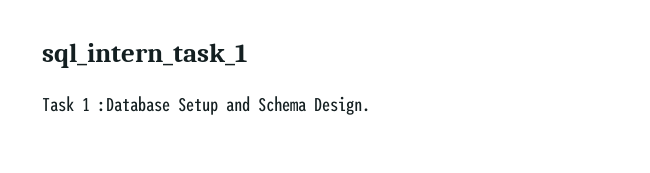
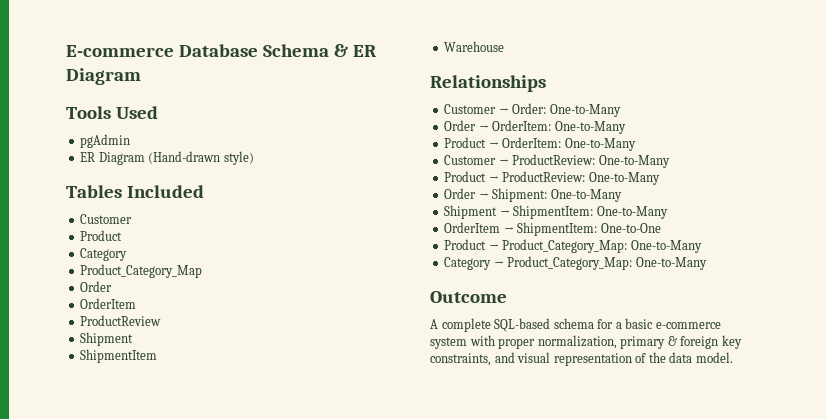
[42,43,247,68] [42,96,370,115] sql_intern_task_1 // Task 1 :Database Setup and Schema Design. -> [66,44,376,57] [66,68,141,85] [66,106,158,119] [80,134,131,148] [80,151,254,165] [66,185,204,198] [80,214,133,224] [80,230,123,241] [80,248,128,261] [80,264,203,278] [80,281,113,292] [80,298,137,309] [80,315,162,326] [80,332,134,346] [80,349,158,363] [444,41,505,52] [430,75,546,92] [444,103,621,117] [444,120,626,134] [444,137,636,151] [444,154,670,168] [444,171,660,185] [444,188,622,202] [444,205,668,219] [444,222,661,236] [444,239,702,253] [444,256,707,270] [430,291,507,303] [430,318,721,332] [430,335,742,349] [430,352,733,366] E-commerce Database Schema & ER Diagram // Tools Used // pgAdmin // ER Diagram (Hand-drawn style) // Tables Included // Customer // Product // Category // Product_Category_Map // Order // OrderItem // ProductReview // Shipment // ShipmentItem // Warehouse // Relationships // Customer → Order: One-to-Many // Order → OrderItem: One-to-Many // Product → OrderItem: One-to-Many // Customer → ProductReview: One-to-Many // Product → ProductReview: One-to-Many // Order → Shipment: One-to-Many // Shipment → ShipmentItem: One-to-Many // OrderItem → ShipmentItem: One-to-One // Product → Product_Category_Map: One-to-Many // Category → Product_Category_Map: One-to-Many // Outcome // A complete SQL-based schema for a basic e-commerce system with proper normalization, primary & foreign key constraints, and visual representation of the data model.

